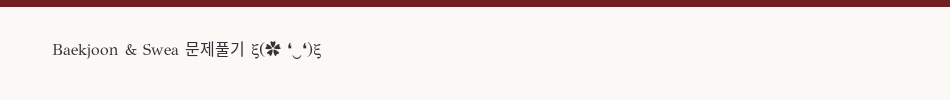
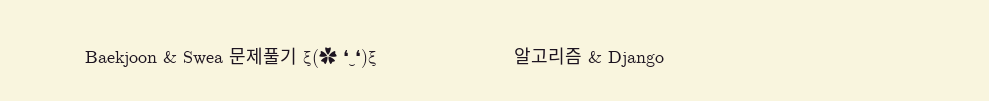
(321, 50) none -> [514,47,664,67] // 알고리즘 & Django

